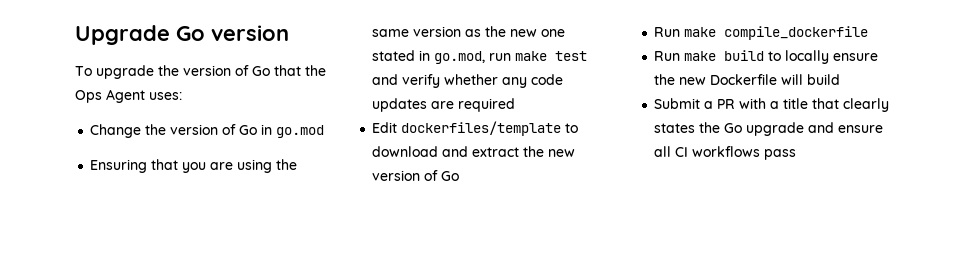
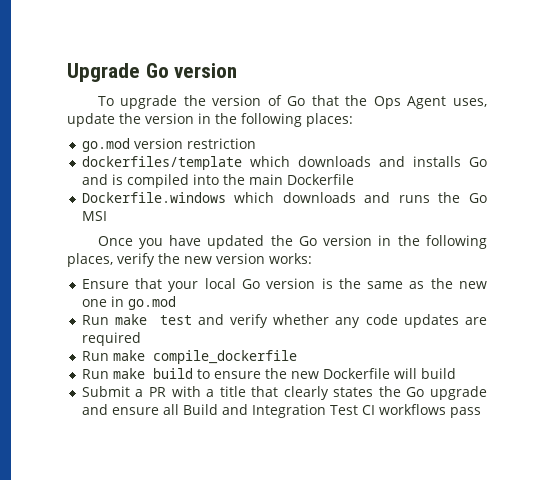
[149,92,182,100] [90,124,325,138] [90,159,273,173] uses: // Change the version of Go in go.mod // Ensuring that you are using -> [453,98,487,107] [67,113,353,127] [81,138,256,152] [81,156,487,170] [81,174,354,188] [81,192,487,203] [81,211,107,221] [97,235,488,249] [67,253,312,267] [81,278,333,292] uses, update the version in the following places: // go.mod version restriction // dockerfiles/template which downloads and installs Go and is compiled into the main Dockerfile // Dockerfile.windows which downloads and runs the Go MSI // Once you have updated the Go version in the following places, verify the new version works: // Ensure that your local Go version is
[413,26,462,37] version -> (404, 285) none
[372,50,512,64] stated in go.mod, run -> [110,296,176,310] [81,315,109,325] in go.mod // Run
[372,121,579,136] [372,146,576,157] [372,170,460,181] // Edit dockerfiles/template to download and extract the new version of Go -> (141, 339) none
[785,50,830,64] locally -> (210, 374) none
(672, 151) none -> [182,404,358,418] Build and Integration Test

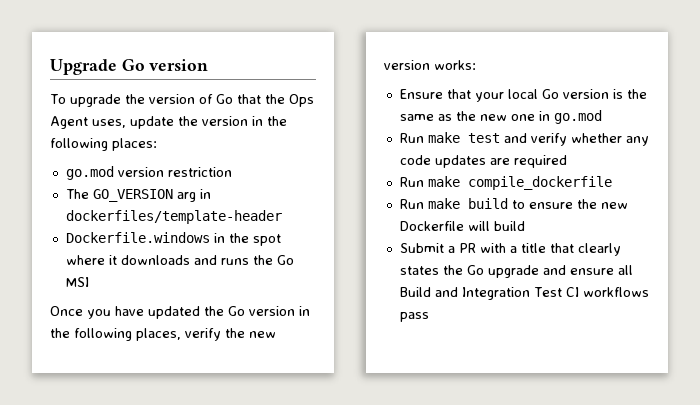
[81,156,487,170] [81,174,354,188] [81,192,275,203] dockerfiles/template which downloads and installs Go and is compiled into the main Dockerfile // Dockerfile.windows which -> [65,189,211,202] [65,210,282,224] [65,232,281,246] [65,255,117,265] The GO_VERSION arg in dockerfiles/template-header // Dockerfile.windows in the spot where it

